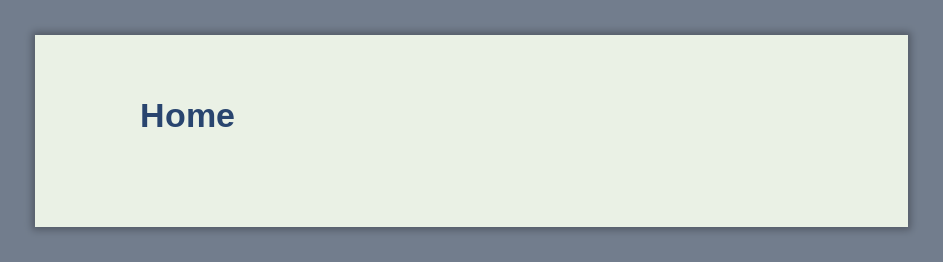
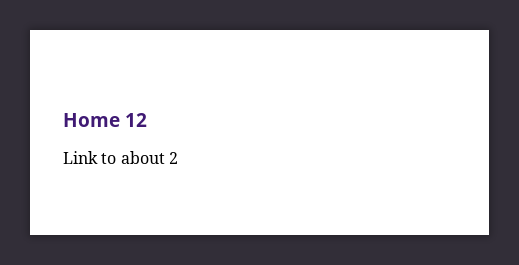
(235, 115) none -> [125,113,148,127] [63,151,178,164] 12 // Link to about 2

